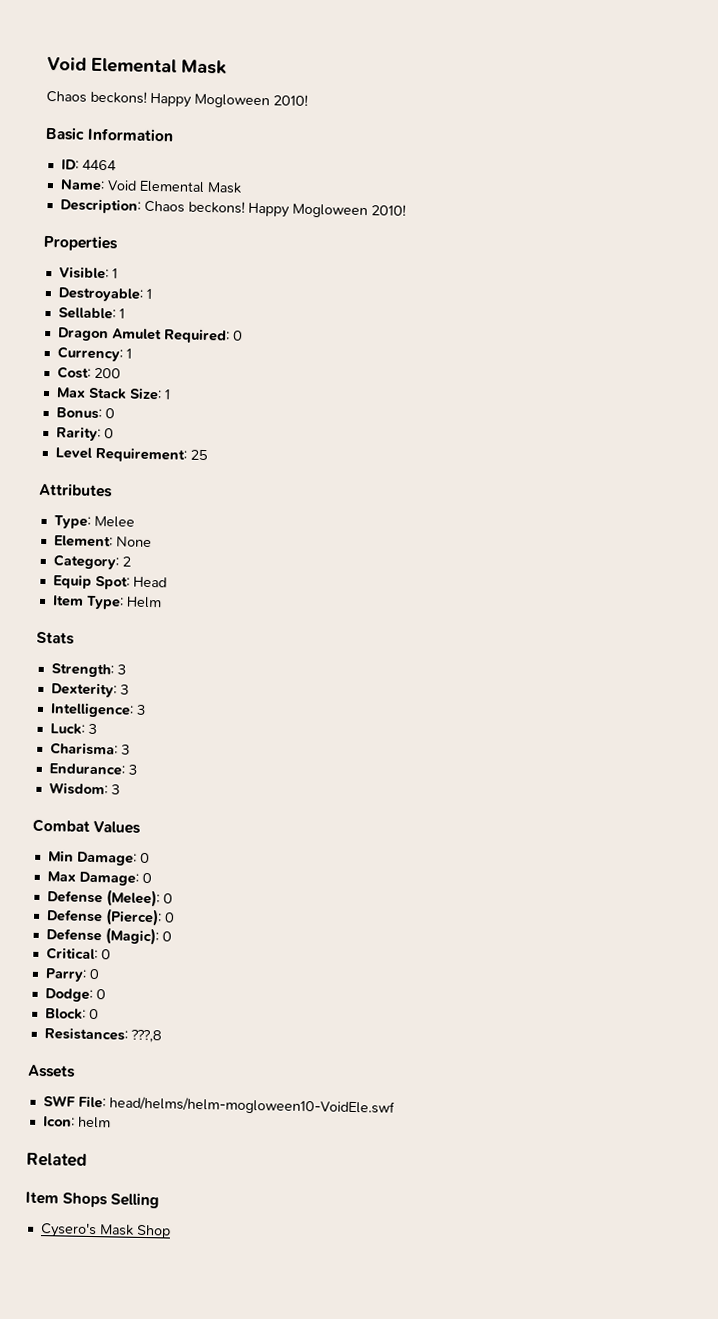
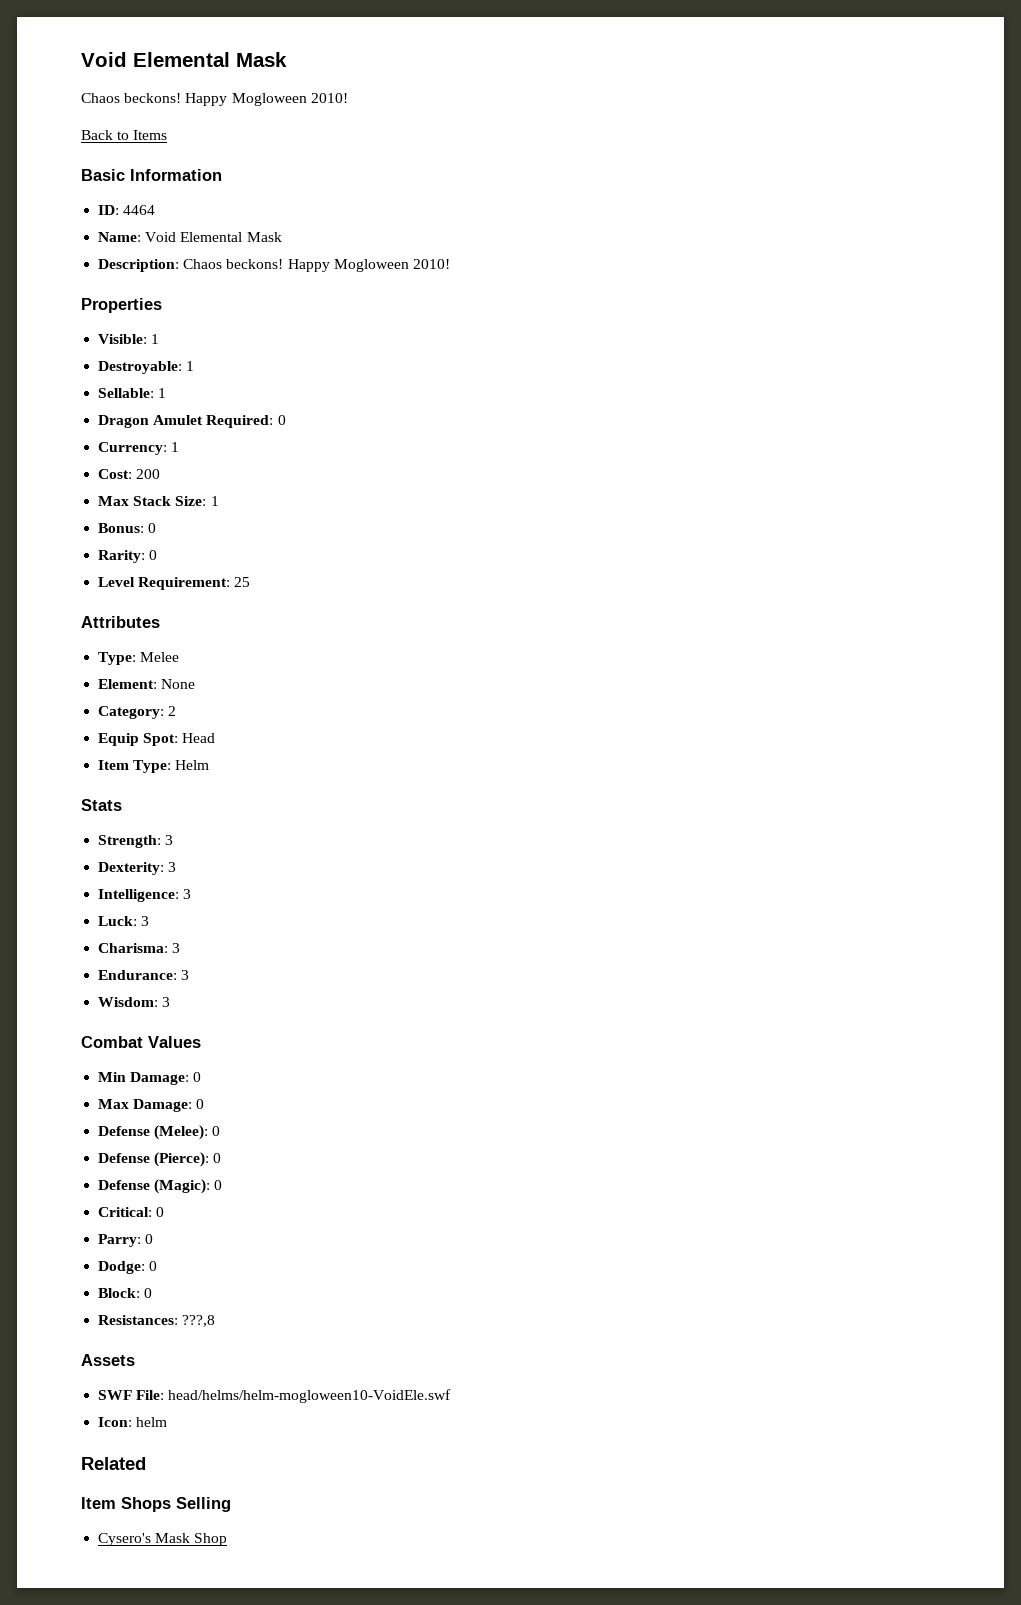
(308, 100) none -> [81,130,168,140] // Back to Items

